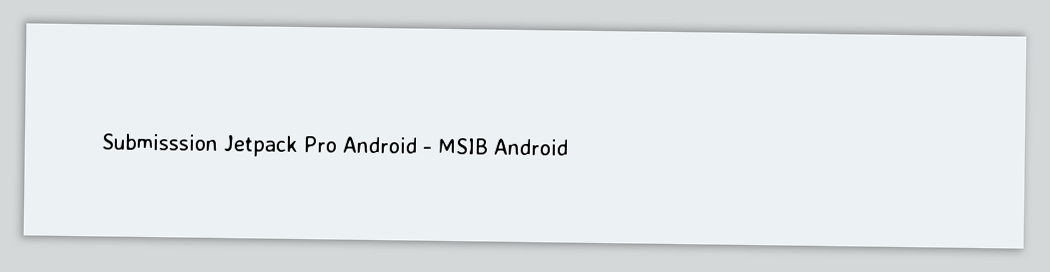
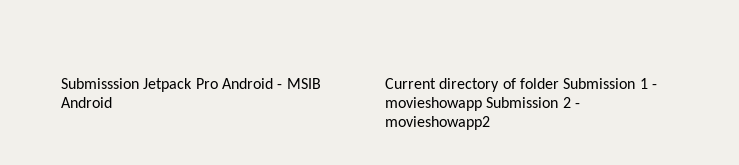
(568, 147) none -> [385,78,657,92] [385,97,580,111] [385,116,490,130] // Current directory of folder Submission 1 - movieshowapp Submission 2 - movieshowapp2

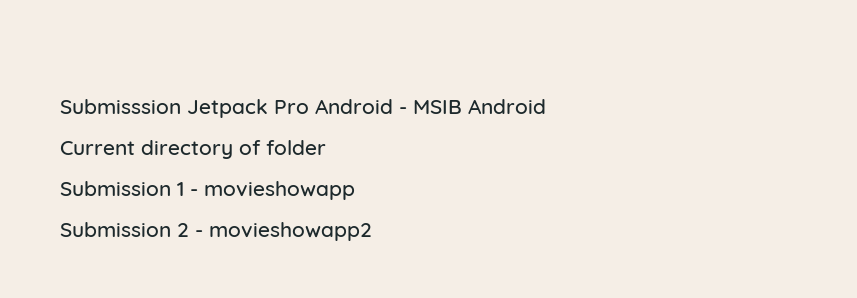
(559, 83) none -> (326, 147) //
(482, 104) none -> (355, 190) //

